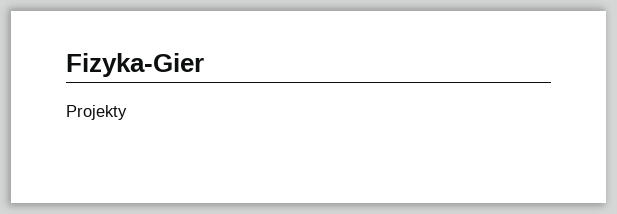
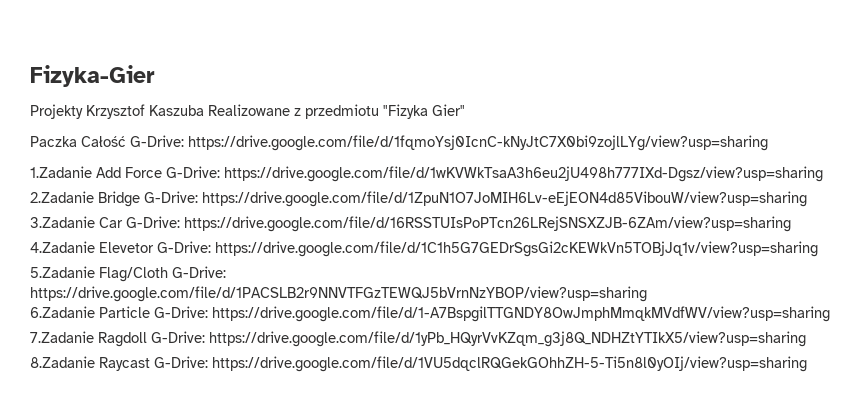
(127, 112) none -> [86,104,465,119] [30,135,768,151] [30,166,823,182] [30,191,807,207] [30,216,791,232] [30,241,818,257] [30,266,226,282] [30,286,647,302] [30,306,830,322] [30,331,806,347] [30,356,807,372] Krzysztof Kaszuba Realizowane z przedmiotu "Fizyka Gier" // Paczka Całość G-Drive: https://drive.google.com/file/d/1fqmoYsj0IcnC-kNyJtC7X0bi9zojlLYg/view?usp=sharing // 1.Zadanie Add Force G-Drive: https://drive.google.com/file/d/1wKVWkTsaA3h6eu2jU498h777IXd-Dgsz/view?usp=sharing // 2.Zadanie Bridge G-Drive: https://drive.google.com/file/d/1ZpuN1O7JoMIH6Lv-eEjEON4d85VibouW/view?usp=sharing // 3.Zadanie Car G-Drive: https://drive.google.com/file/d/16RSSTUIsPoPTcn26LRejSNSXZJB-6ZAm/view?usp=sharing // 4.Zadanie Elevetor G-Drive: https://drive.google.com/file/d/1C1h5G7GEDrSgsGi2cKEWkVn5TOBjJq1v/view?usp=sharing // 5.Zadanie Flag/Cloth G-Drive: https://drive.google.com/file/d/1PACSLB2r9NNVTFGzTEWQJ5bVrnNzYBOP/view?usp=sharing // 6.Zadanie Particle G-Drive: https://drive.google.com/file/d/1-A7BspgilTTGNDY8OwJmphMmqkMVdfWV/view?usp=sharing // 7.Zadanie Ragdoll G-Drive: https://drive.google.com/file/d/1yPb_HQyrVvKZqm_g3j8Q_NDHZtYTIkX5/view?usp=sharing // 8.Zadanie Raycast G-Drive: https://drive.google.com/file/d/1VU5dqclRQGekGOhhZH-5-Ti5n8l0yOIj/view?usp=sharing

